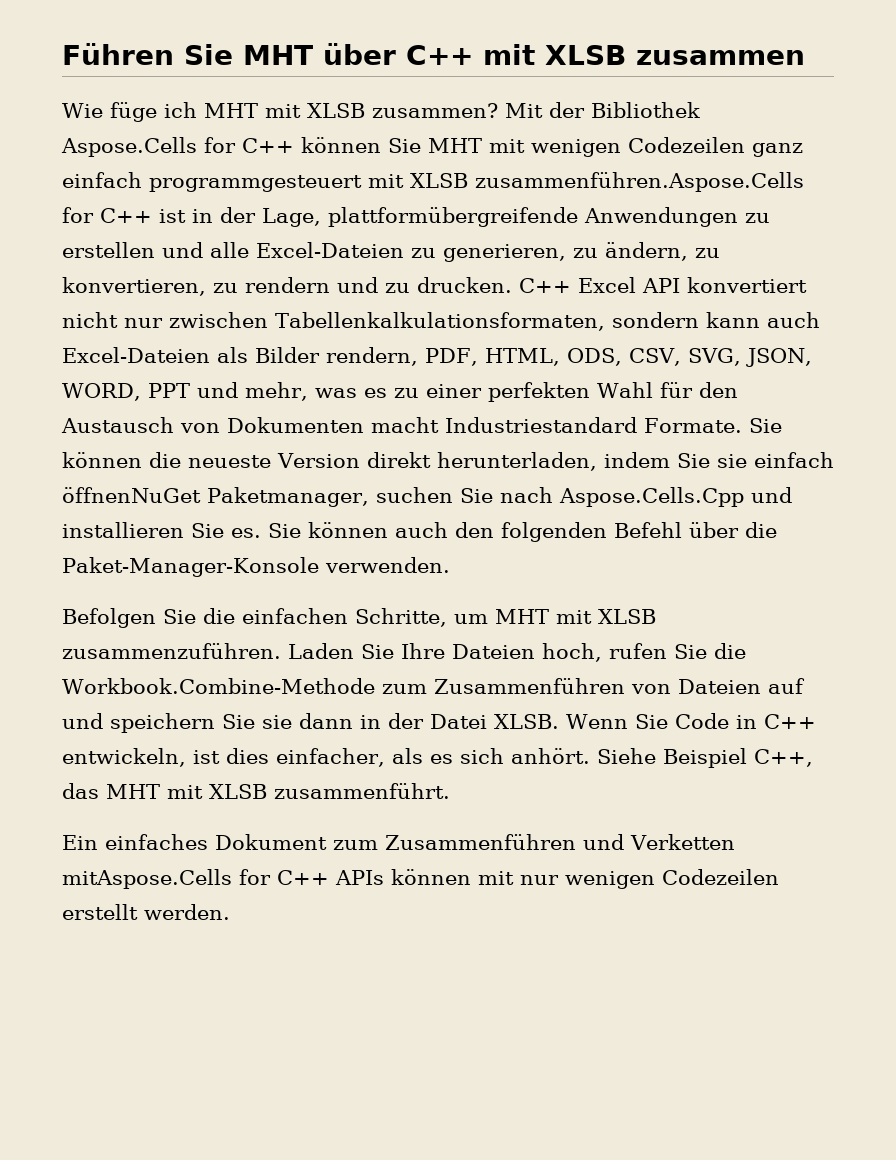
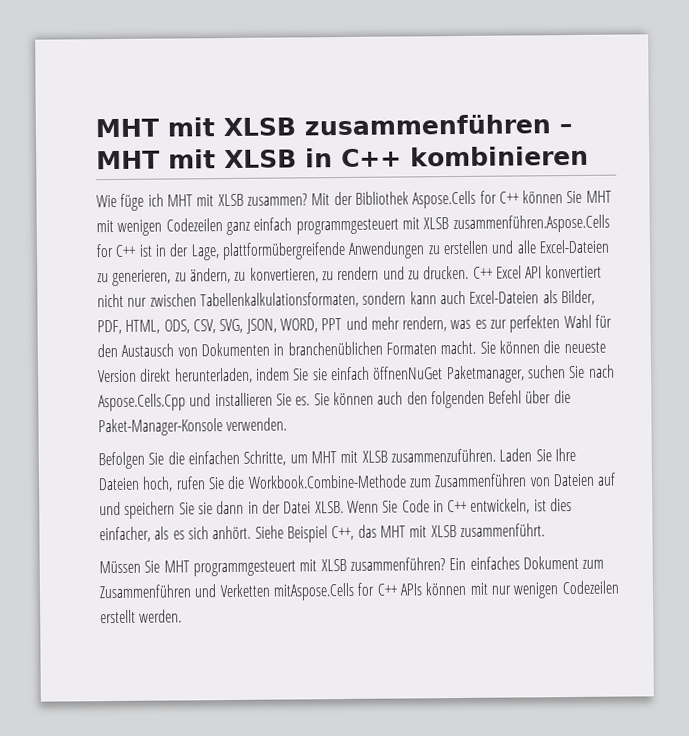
[62,43,805,65] Führen Sie MHT über C++ mit XLSB zusammen -> [95,114,573,138] [96,145,589,170] MHT mit XLSB zusammenführen – MHT mit XLSB in C++ kombinieren
[255,347,418,366] Bilder rendern, -> [560,289,595,306] Bilder,
[244,382,482,401] mehr, was es zu einer -> [370,316,508,332] mehr rendern, was es zur
[371,417,742,433] macht Industriestandard Formate. -> [273,340,477,356] in branchenüblichen Formaten macht.
(450, 791) none -> [99,557,446,577] Müssen Sie MHT programmgesteuert mit XLSB zusammenführen?

